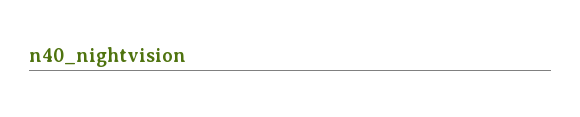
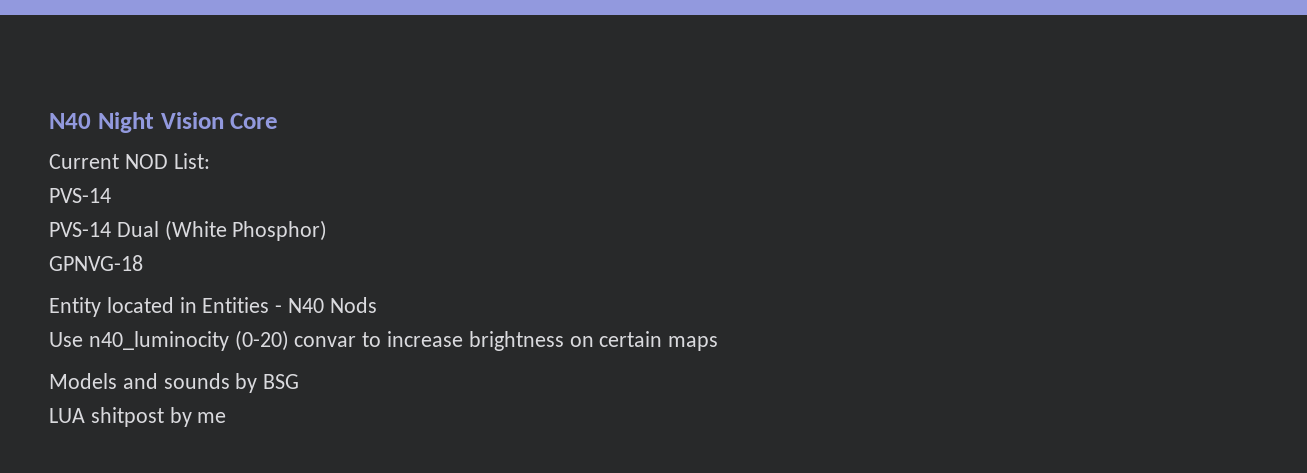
[29,47,186,67] n40_nightvision -> [49,112,279,133] [49,153,210,169] [49,188,111,203] [49,220,328,241] [49,255,143,271] [49,297,377,317] [49,330,719,351] [49,373,300,393] [49,407,227,427] N40 Night Vision Core // Current NOD List: // PVS-14 // PVS-14 Dual (White Phosphor) // GPNVG-18 // Entity located in Entities - N40 Nods // Use n40_luminocity (0-20) convar to increase brightness on certain maps // Models and sounds by BSG // LUA shitpost by me

